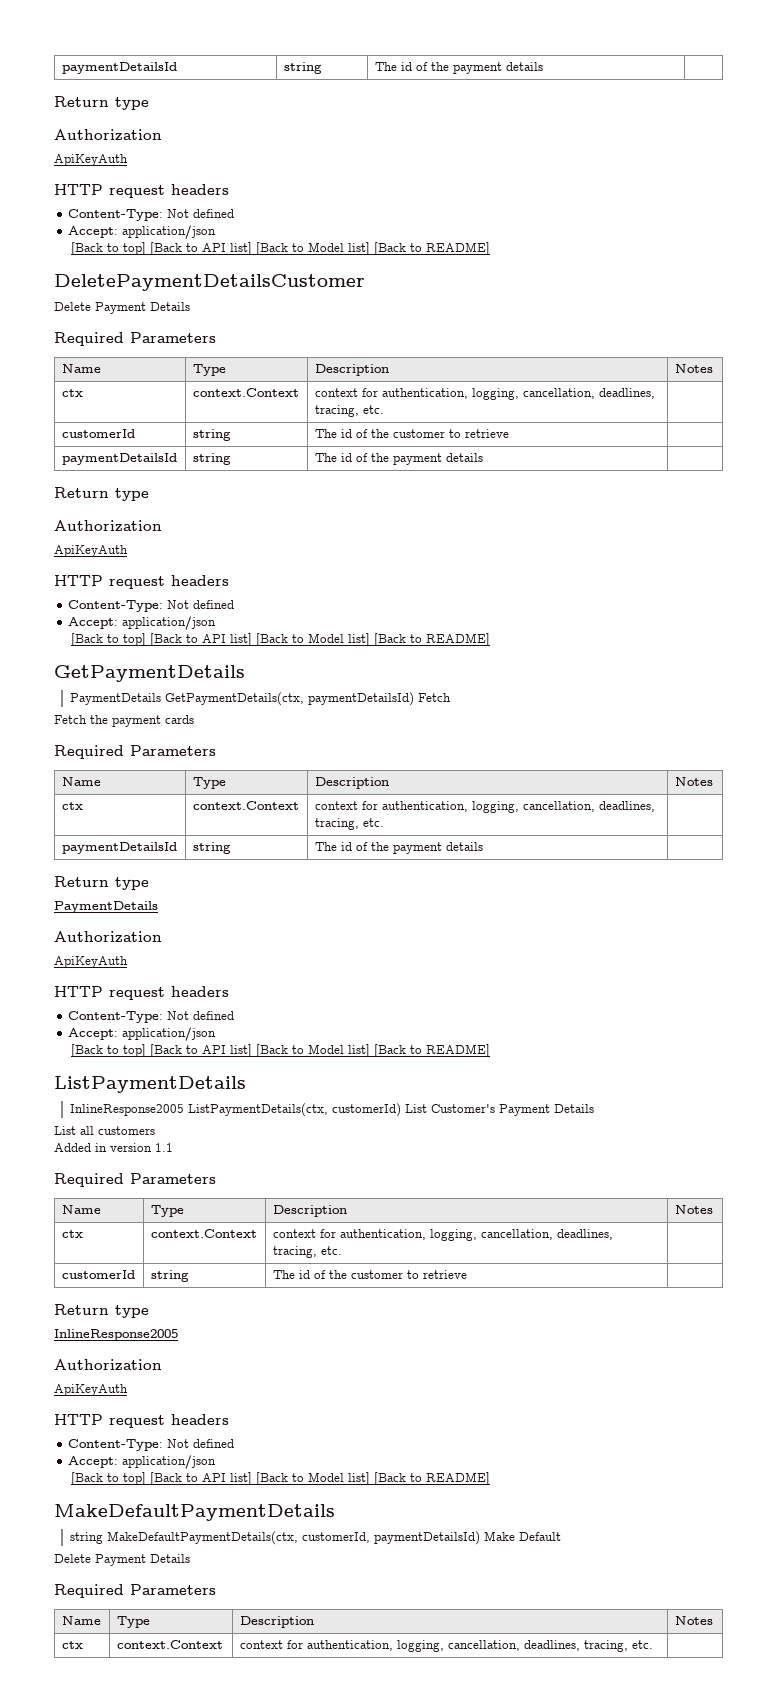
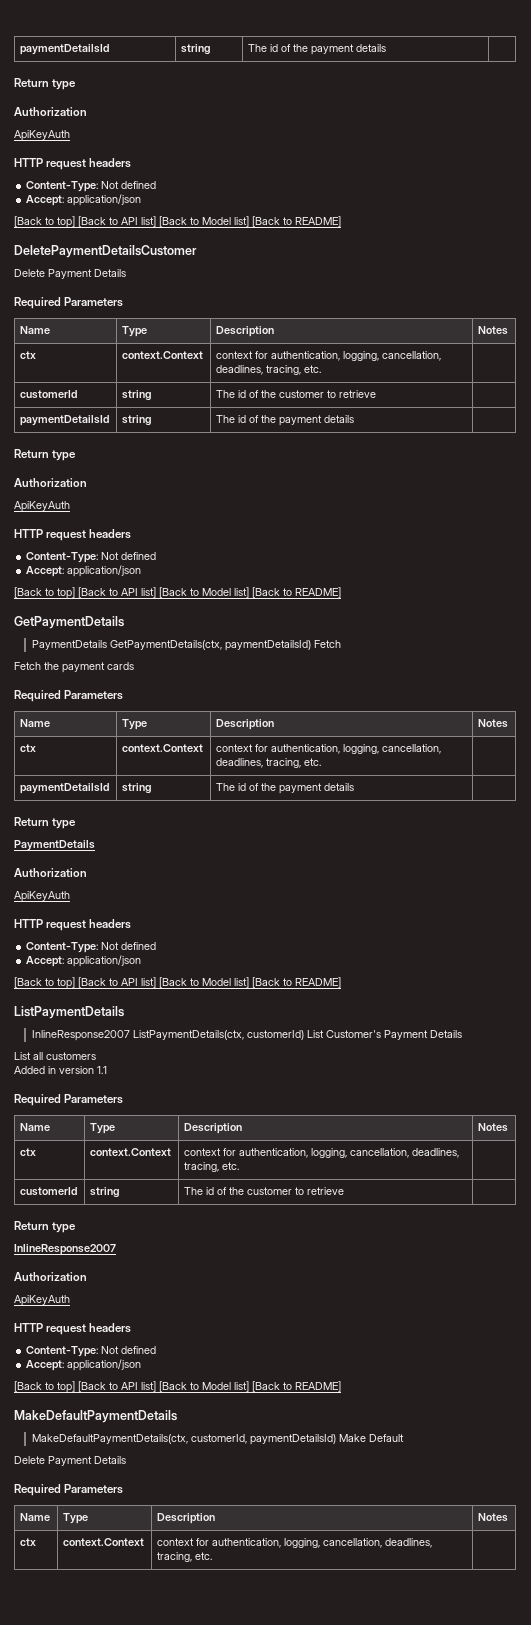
[69,1104,184,1116] InlineResponse2005 -> [31,1030,130,1041] InlineResponse2007
[54,1329,178,1341] InlineResponse2005 -> [14,1244,116,1255] InlineResponse2007
[69,1532,103,1544] string -> (177, 1416) none

